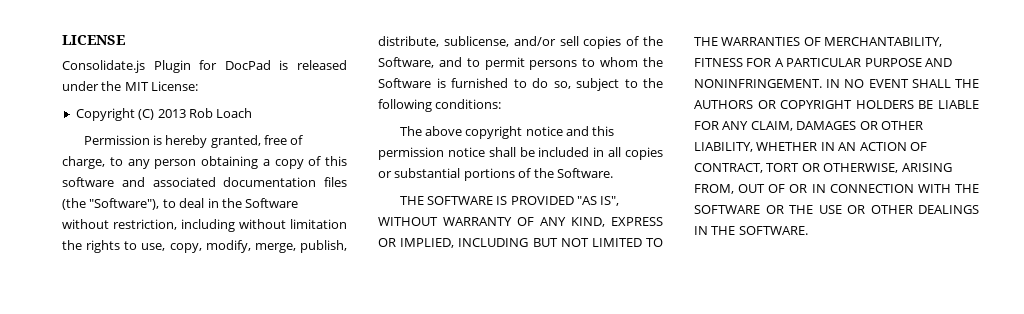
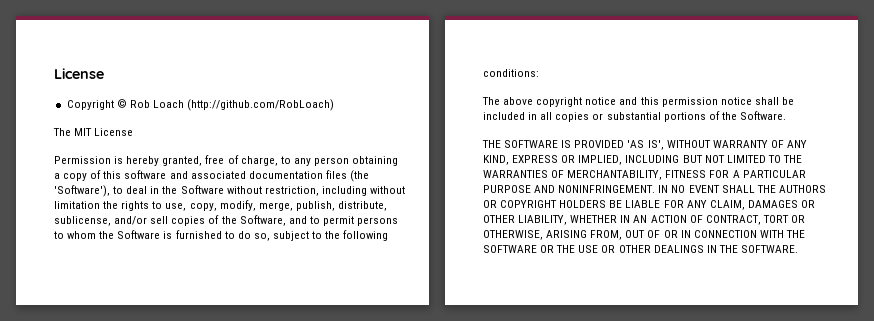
[62,35,125,45] [62,60,347,73] [62,81,199,91] LICENSE // Consolidate.js Plugin for DocPad is released under the MIT License: -> [54,68,104,79] License
[138,109,186,120] (C) 2013 -> [116,99,127,108] ©
(253, 113) none -> [187,99,335,111] [53,128,134,136] (http://github.com/RobLoach) // The MIT License
[89,198,160,210] "Software"), -> [54,185,110,197] 'Software'),
[576,196,620,206] "AS IS", -> [627,140,664,150] 'AS IS',

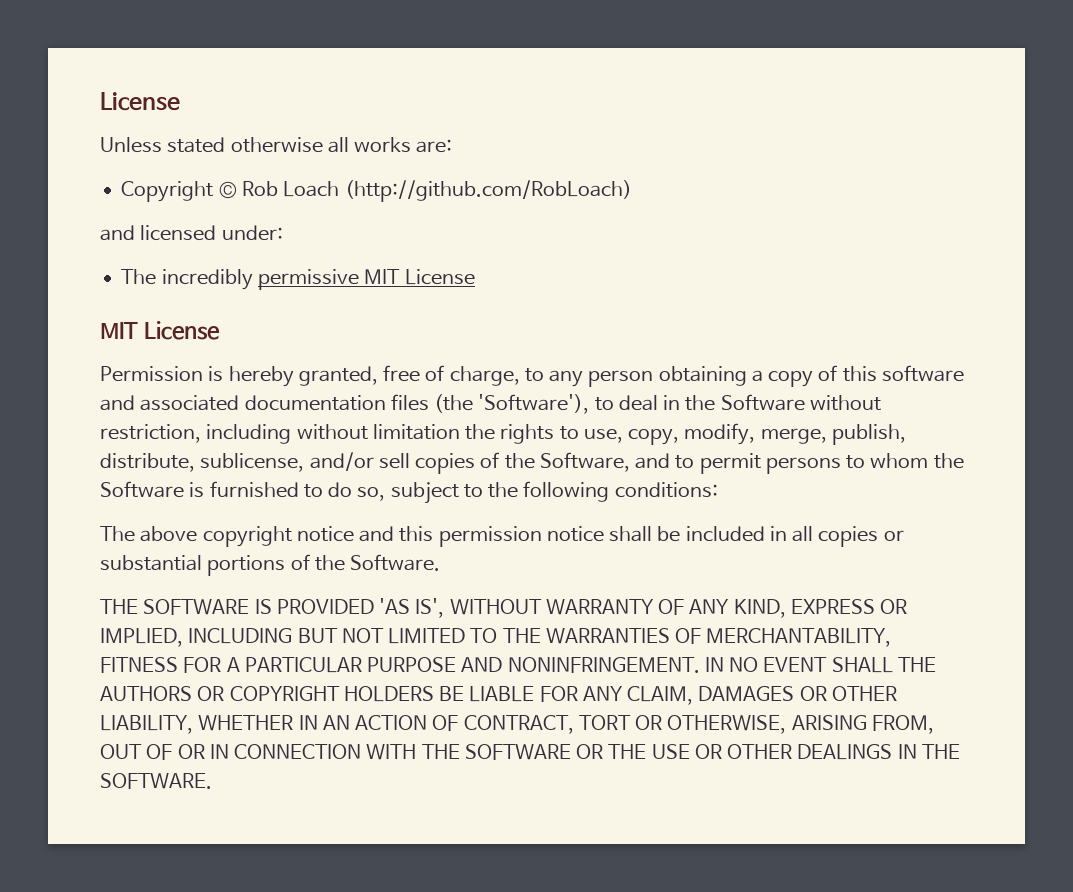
[54,68,104,79] License -> [100,92,180,111] [100,137,453,153] License // Unless stated otherwise all works are:
[53,128,71,136] The -> [100,225,283,241] [121,269,475,290] and licensed under: // The incredibly permissive MIT License //

